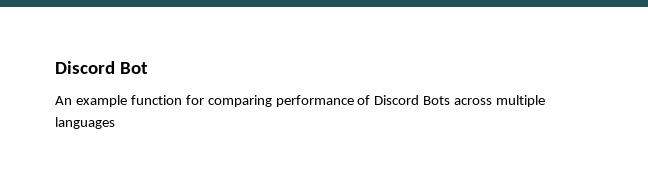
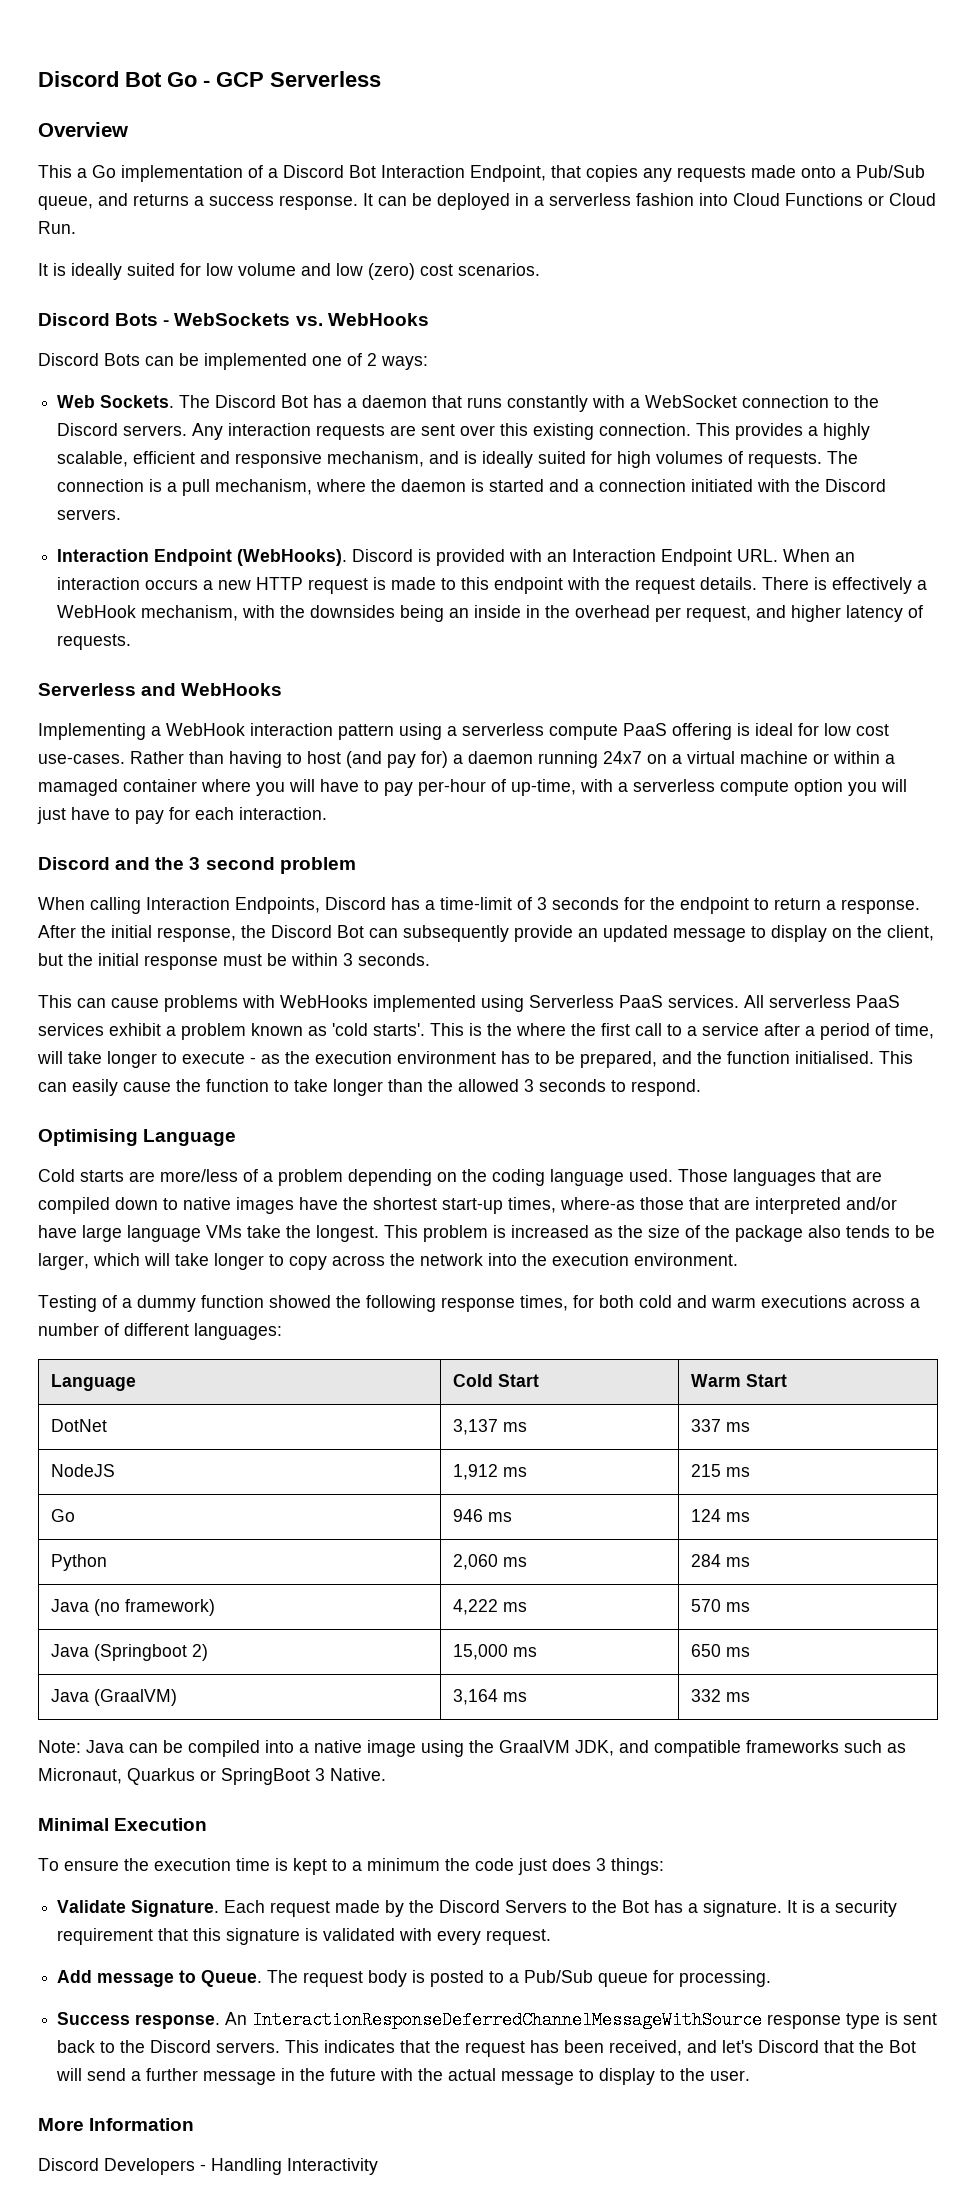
[55,61,148,74] [55,95,546,107] [55,117,115,129] Discord Bot // An example function for comparing performance of Discord Bots across multiple languages -> [38,71,381,87] [38,122,128,137] [38,165,925,182] [38,193,936,210] [38,221,76,234] [38,263,540,280] [38,313,429,326] [38,353,428,370] [57,395,880,412] [57,423,871,440] [57,451,859,468] [57,479,887,496] [57,509,122,520] [57,549,856,566] [57,577,928,594] [57,605,924,622] [57,634,132,650] [38,683,283,696] [38,723,889,740] [38,751,895,768] [38,779,907,796] [37,807,327,824] [38,857,356,874] [38,897,920,914] [38,925,934,942] [38,953,430,970] [38,995,900,1012] [38,1023,934,1040] [37,1051,913,1068] [38,1079,701,1096] [38,1129,237,1146] [38,1169,882,1186] [38,1197,897,1214] [38,1225,935,1242] [38,1253,738,1270] [38,1295,920,1312] [38,1323,282,1340] [51,1374,137,1391] [453,1374,540,1387] [691,1374,788,1387] [51,1419,108,1432] [453,1419,528,1435] [691,1419,751,1432] [51,1464,116,1477] [453,1464,528,1480] [691,1464,751,1477] [51,1509,76,1522] [453,1509,513,1522] [691,1509,751,1522] [51,1554,108,1571] [453,1554,528,1570] [691,1554,751,1567] [51,1599,216,1616] [453,1599,528,1615] [691,1599,751,1612] [51,1644,209,1661] [453,1644,538,1660] [691,1644,751,1657] [51,1689,178,1706] [453,1689,528,1705] [691,1689,751,1702] [38,1740,906,1757] [38,1768,386,1785] [38,1818,208,1831] [38,1858,664,1875] [57,1900,898,1917] [57,1928,552,1945] [57,1970,772,1987] [57,2011,938,2029] [57,2040,917,2057] [56,2068,751,2085] [38,2118,195,2131] [38,2158,378,2175] Discord Bot Go - GCP Serverless // Overview // This a Go implementation of a Discord Bot Interaction Endpoint, that copies any requests made onto a Pub/Sub queue, and returns a success response. It can be deployed in a serverless fashion into Cloud Functions or Cloud Run. // It is ideally suited for low volume and low (zero) cost scenarios. // Discord Bots - WebSockets vs. WebHooks // Discord Bots can be implemented one of 2 ways: // Web Sockets. The Discord Bot has a daemon that runs constantly with a WebSocket connection to the Discord servers. Any interaction requests are sent over this existing connection. This provides a highly scalable, efficient and responsive mechanism, and is ideally suited for high volumes of requests. The connection is a pull mechanism, where the daemon is started and a connection initiated with the Discord servers. // Interaction Endpoint (WebHooks). Discord is provided with an Interaction Endpoint URL. When an interaction occurs a new HTTP request is made to this endpoint with the request details. There is effectively a WebHook mechanism, with the downsides being an inside in the overhead per request, and higher latency of requests. // Serverless and WebHooks // Implementing a WebHook interaction pattern using a serverless compute PaaS offering is ideal for low cost use-cases. Rather than having to host (and pay for) a daemon running 24x7 on a virtual machine or within a mamaged container where you will have to pay per-hour of up-time, with a serverless compute option you will just have to pay for each interaction. // Discord and the 3 second problem // When calling Interaction Endpoints, Discord has a time-limit of 3 seconds for the endpoint to return a response. After the initial response, the Discord Bot can subsequently provide an updated message to display on the client, but the initial response must be within 3 seconds. // This can cause problems with WebHooks implemented using Serverless PaaS services. All serverless PaaS services exhibit a problem known as 'cold starts'. This is the where the first call to a service after a period of time, will take longer to execute - as the execution environment has to be prepared, and the function initialised. This can easily cause the function to take longer than the allowed 3 seconds to respond. // Optimising Language // Cold starts are more/less of a problem depending on the coding language used. Those languages that are compiled down to native images have the shortest start-up times, where-as those that are interpreted and/or have large language VMs take the longest. This problem is increased as the size of the package also tends to be larger, which will take longer to copy across the network into the execution environment. // Testing of a dummy function showed the following response times, for both cold and warm executions across a number of different languages: // Language | Cold Start | Warm Start // DotNet | 3,137 ms | 337 ms // NodeJS | 1,912 ms | 215 ms // Go | 946 ms | 124 ms // Python | 2,060 ms | 284 ms // Java (no framework) | 4,222 ms | 570 ms // Java (Springboot 2) | 15,000 ms | 650 ms // Java (GraalVM) | 3,164 ms | 332 ms // Note: Java can be compiled into a native image using the GraalVM JDK, and compatible frameworks such as Micronaut, Quarkus or SpringBoot 3 Native. // Minimal Execution // To ensure the execution time is kept to a minimum the code just does 3 things: // Validate Signature. Each request made by the Discord Servers to the Bot has a signature. It is a security requirement that this signature is validated with every request. // Add message to Queue. The request body is posted to a Pub/Sub queue for processing. // Success response. An InteractionResponseDeferredChannelMessageWithSource response type is sent back to the Discord servers. This indicates that the request has been received, and let's Discord that the Bot will send a further message in the future with the actual message to display to the user. // More Information // Discord Developers - Handling Interactivity

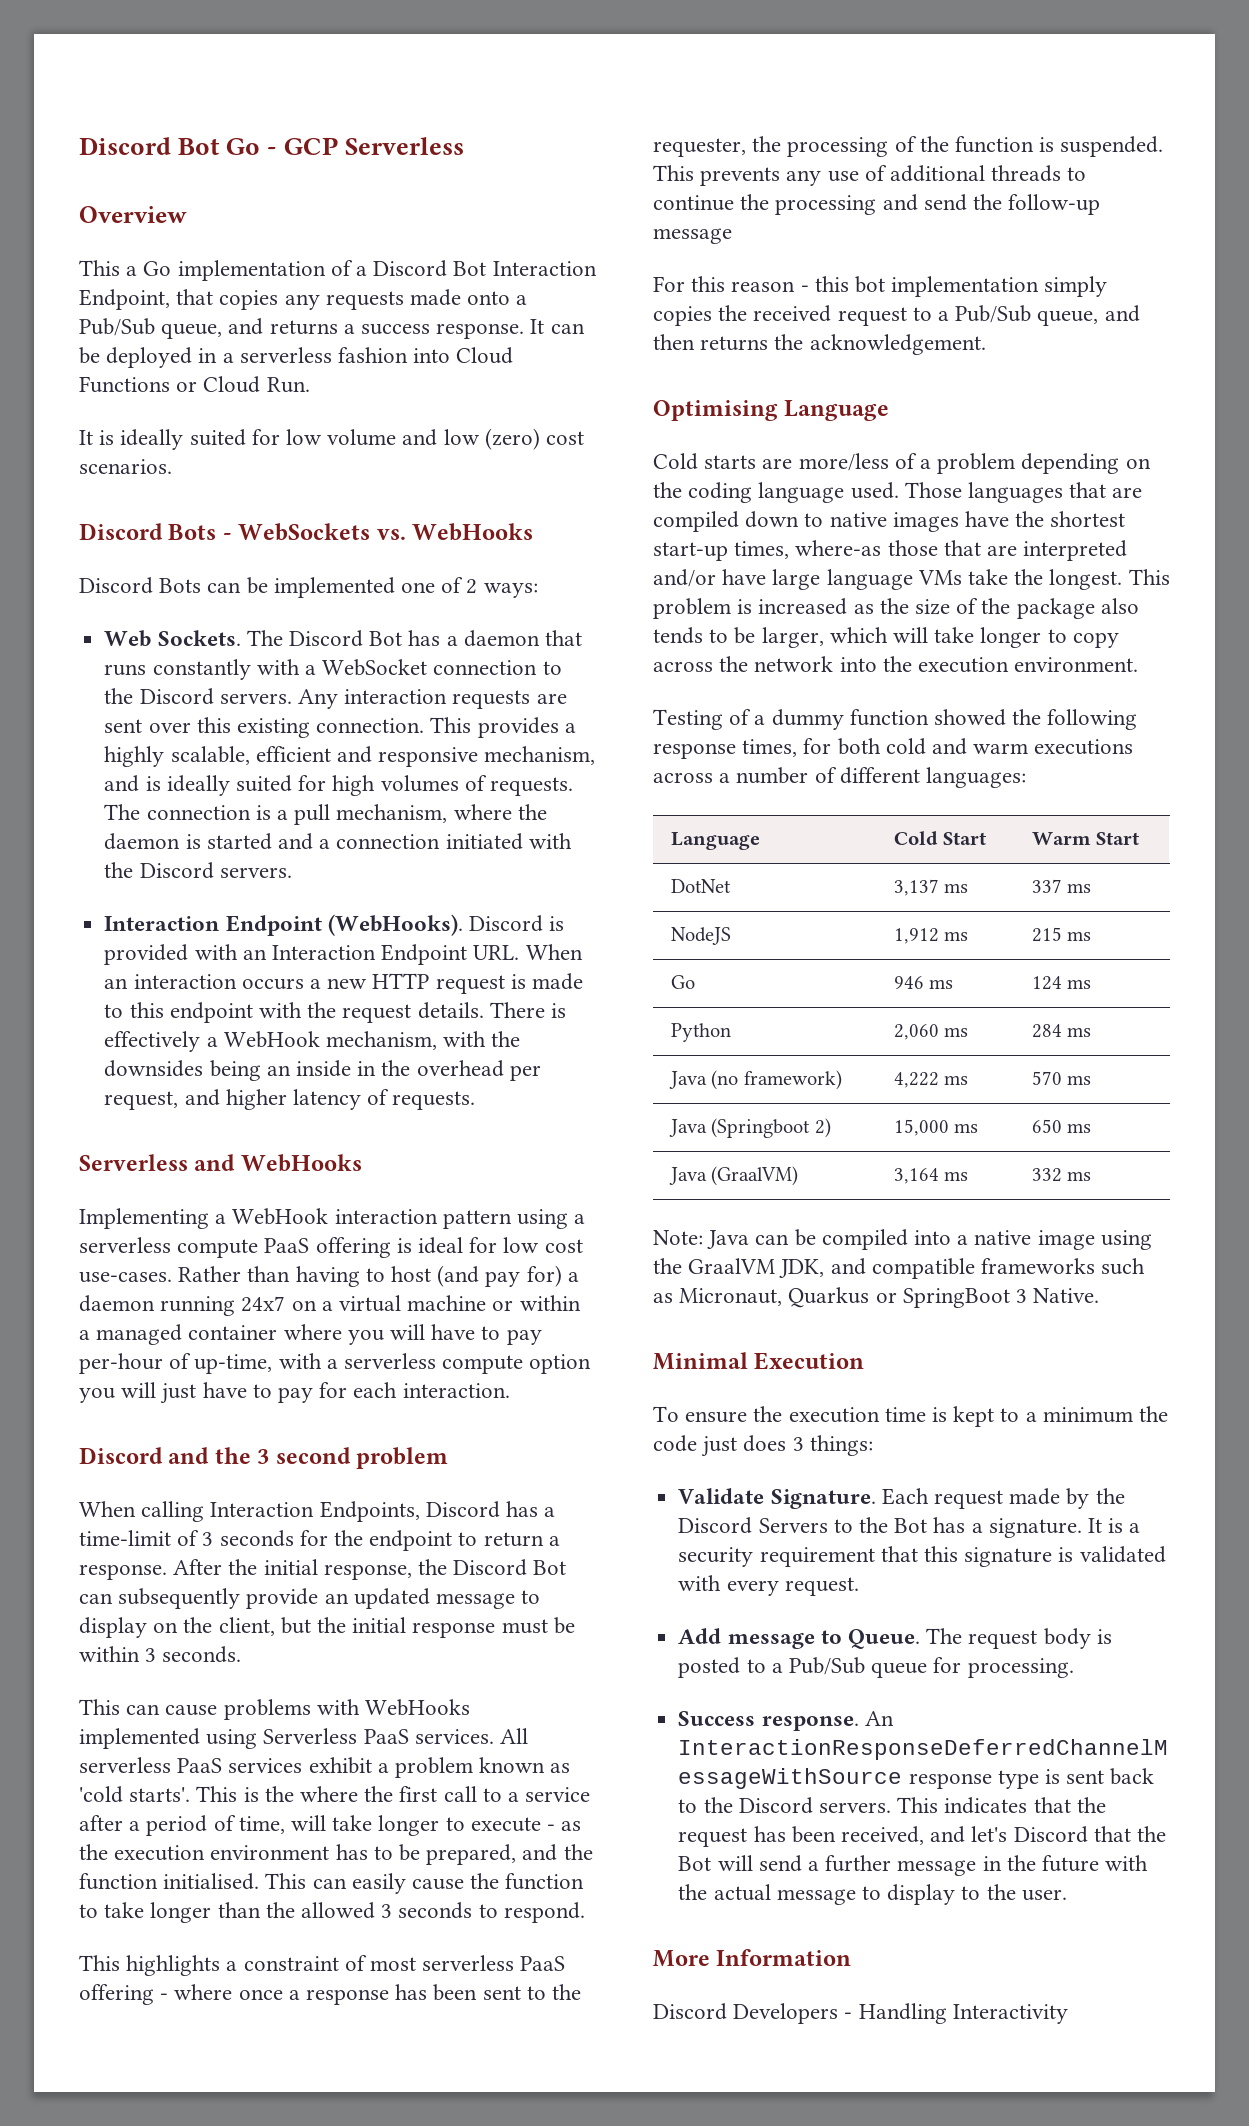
[38,779,118,796] mamaged -> [96,1324,183,1345] managed
(701, 1087) none -> [79,1955,566,1976] [79,1984,582,2005] [653,136,1164,157] [653,165,1087,186] [653,194,1101,215] [653,228,732,244] [653,276,1108,297] [653,305,1140,326] [653,334,986,355] // This highlights a constraint of most serverless PaaS offering - where once a response has been sent to the requester, the processing of the function is suspended. This prevents any use of additional threads to continue the processing and send the follow-up message // For this reason - this bot implementation simply copies the received request to a Pub/Sub queue, and then returns the acknowledgement.

